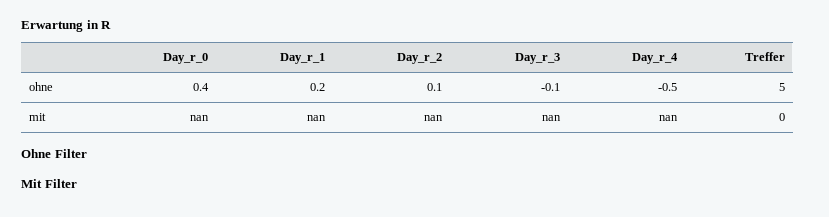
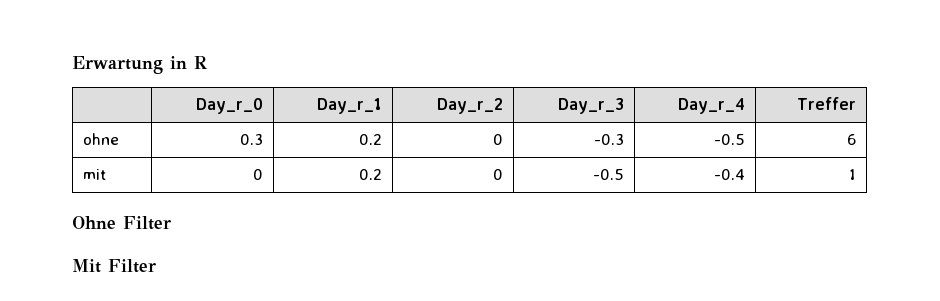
[192,83,209,91] [309,83,325,91] [426,83,442,91] [540,83,560,91] [657,83,677,91] [778,83,785,91] 0.4 | 0.2 | 0.1 | -0.1 | -0.5 | 5 -> [240,134,264,145] [359,134,383,145] [493,134,504,145] [594,134,625,145] [714,134,746,145] [847,134,857,145] 0.3 | 0.2 | 0 | -0.3 | -0.5 | 6
[189,115,209,121] [306,115,326,121] [423,115,443,121] [541,115,561,121] [658,115,678,121] [778,113,785,121] nan | nan | nan | nan | nan | 0 -> [253,169,264,180] [359,169,383,180] [493,169,504,180] [593,169,625,180] [714,169,746,180] [849,169,857,180] 0 | 0.2 | 0 | -0.5 | -0.4 | 1

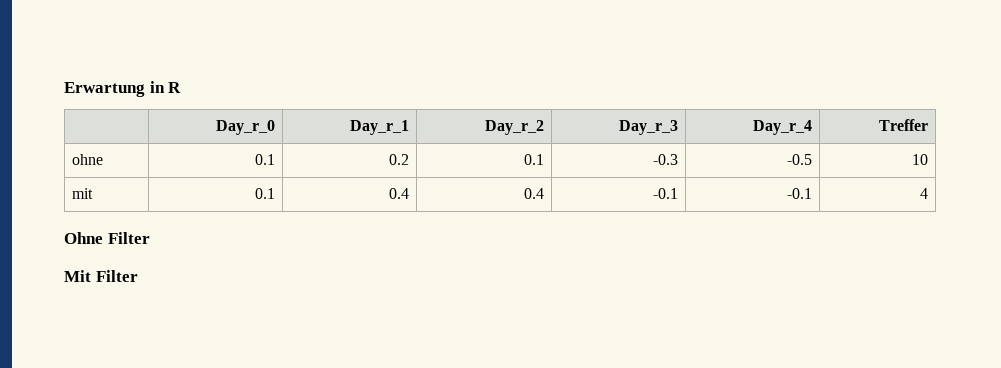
[240,134,264,145] [359,134,383,145] [493,134,504,145] 0.3 | 0.2 | 0 -> [255,154,276,165] [389,154,410,165] [524,154,545,165] 0.1 | 0.2 | 0.1
[847,134,857,145] 6 -> [912,154,929,165] 10
[253,169,264,180] [359,169,383,180] [493,169,504,180] [593,169,625,180] [714,169,746,180] [849,169,857,180] 0 | 0.2 | 0 | -0.5 | -0.4 | 1 -> [255,188,276,199] [389,188,410,199] [524,188,545,199] [653,188,679,199] [787,188,813,199] [920,188,929,199] 0.1 | 0.4 | 0.4 | -0.1 | -0.1 | 4

